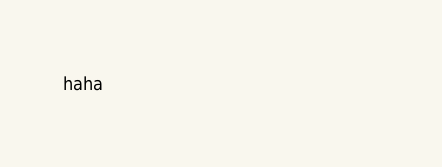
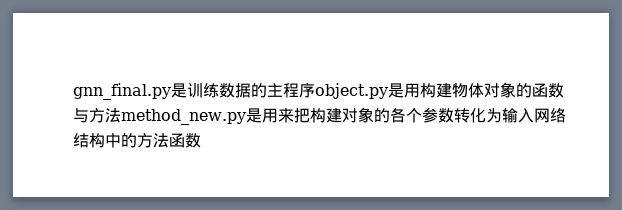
[63,76,103,91] haha -> [73,82,564,100] [73,107,566,125] [73,133,201,148] gnn_final.py是训练数据的主程序object.py是用构建物体对象的函数与方法method_new.py是用来把构建对象的各个参数转化为输入网络结构中的方法函数

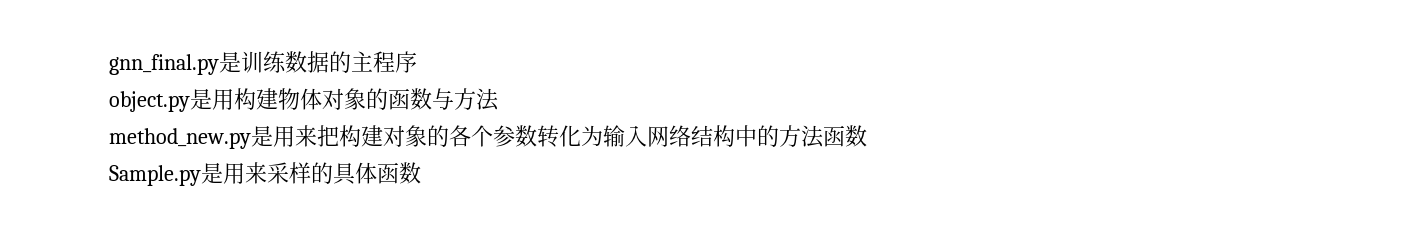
(315, 90) none -> (417, 62) //
(121, 115) none -> (499, 99) //
(201, 140) none -> [109,162,421,186] // Sample.py是用来采样的具体函数

